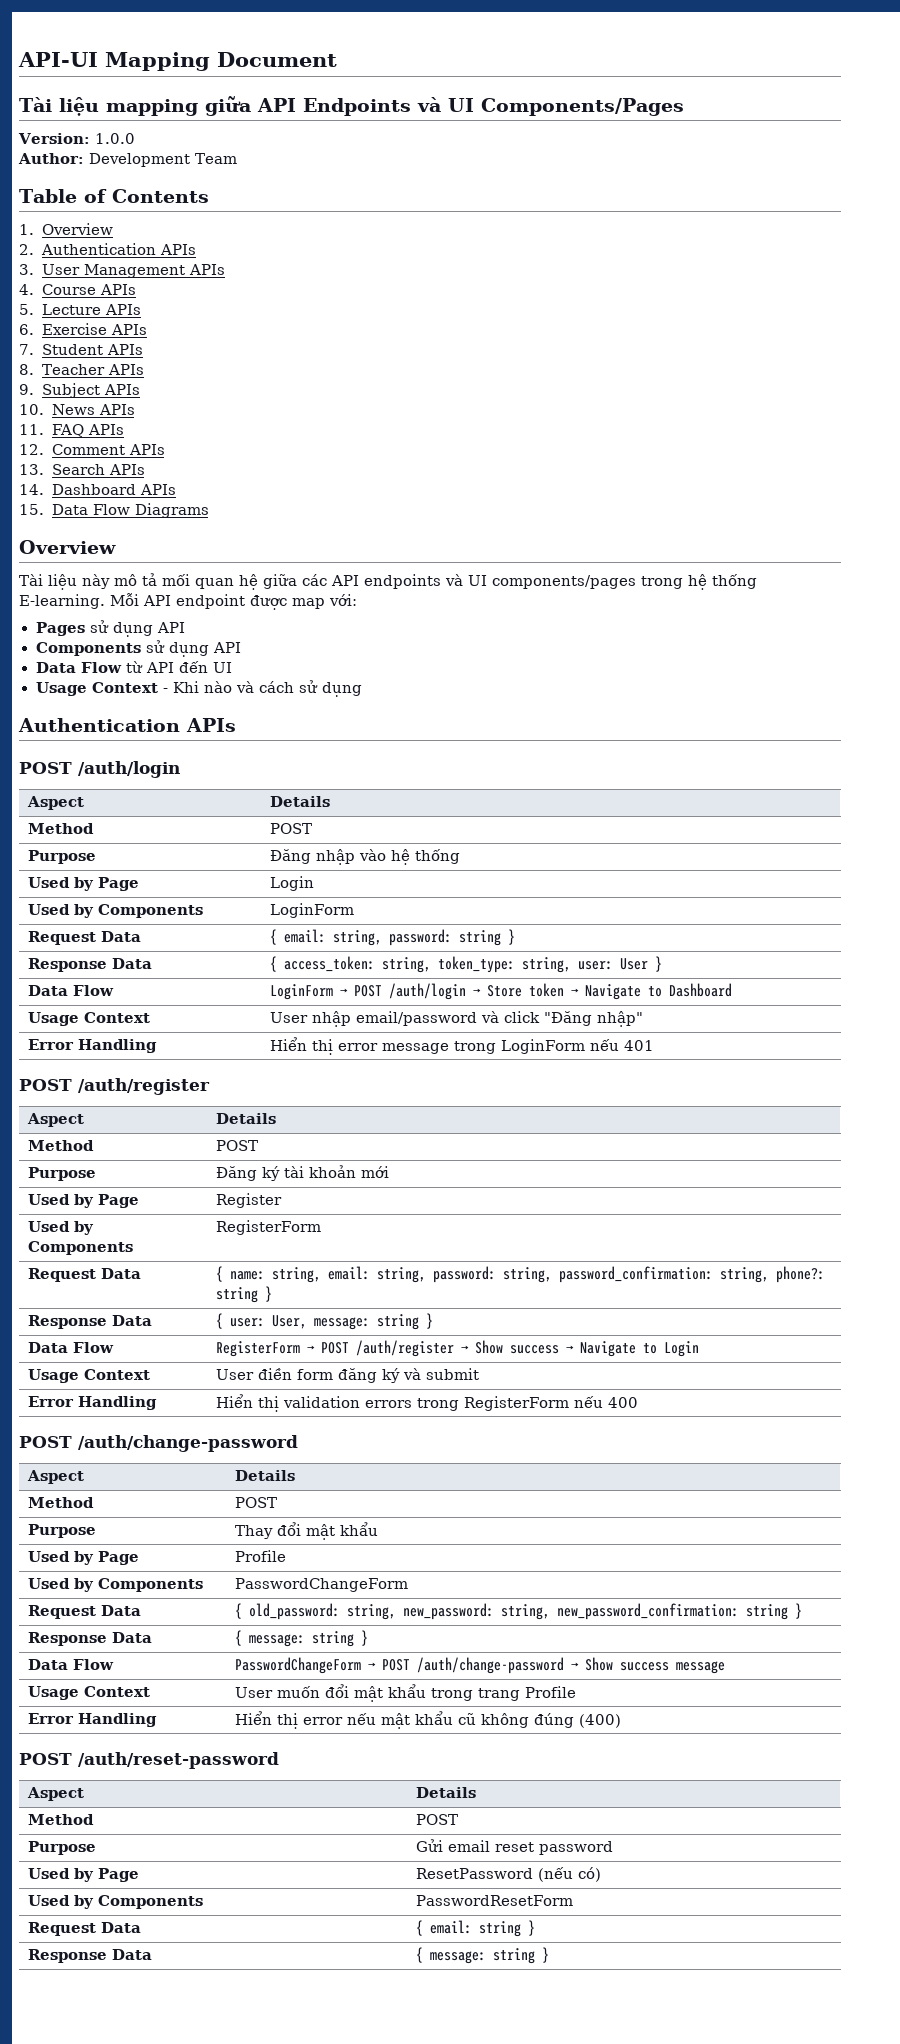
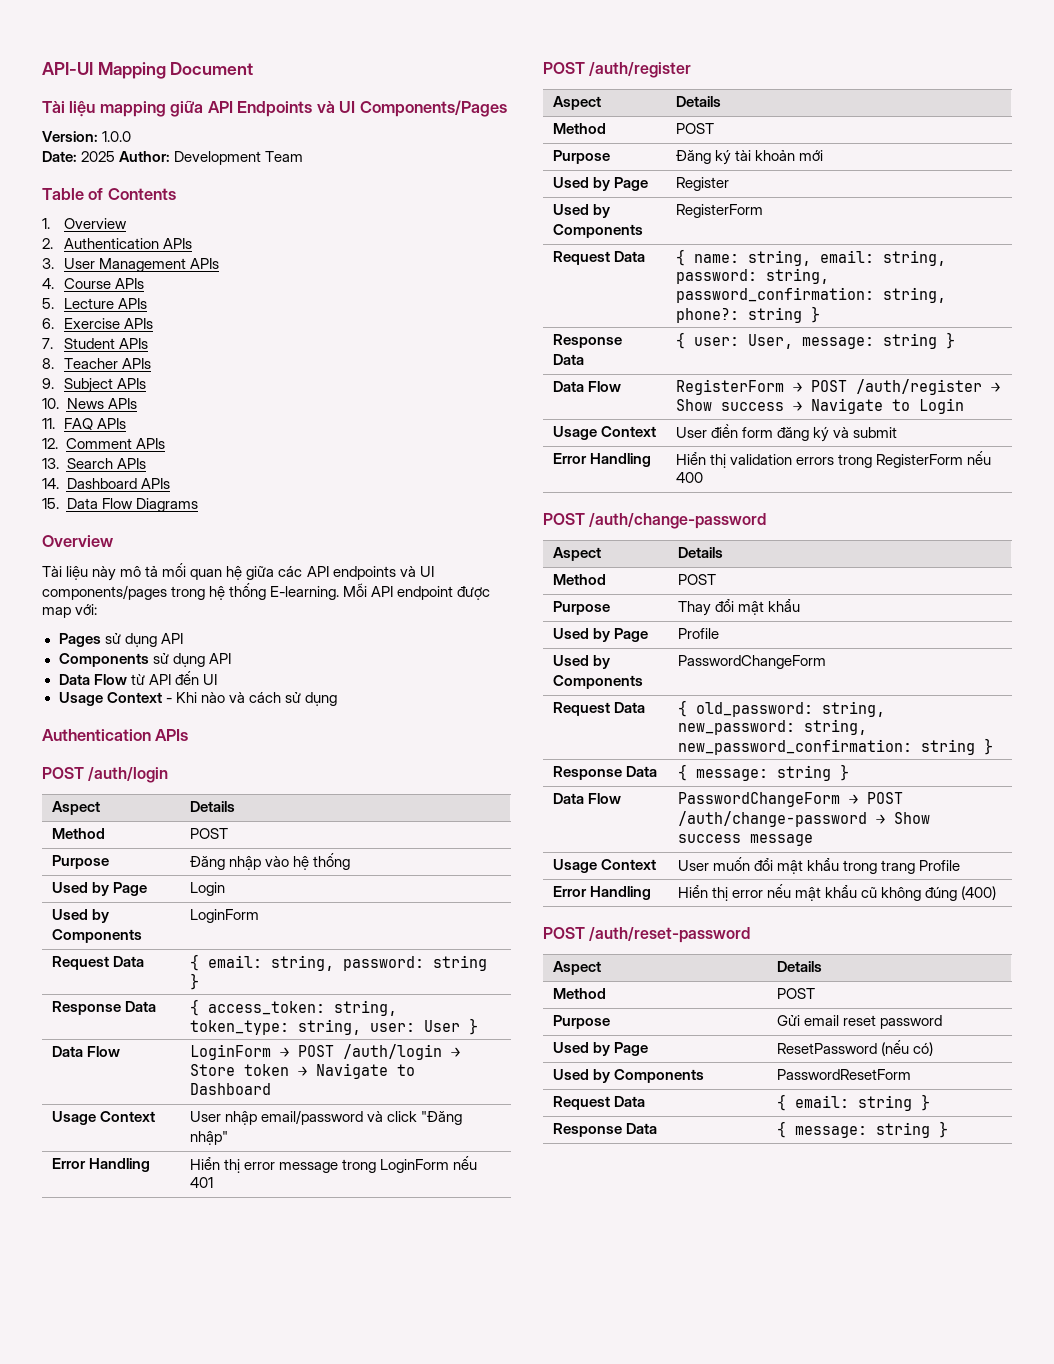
(135, 138) none -> [42,151,116,162] Date: 2025

